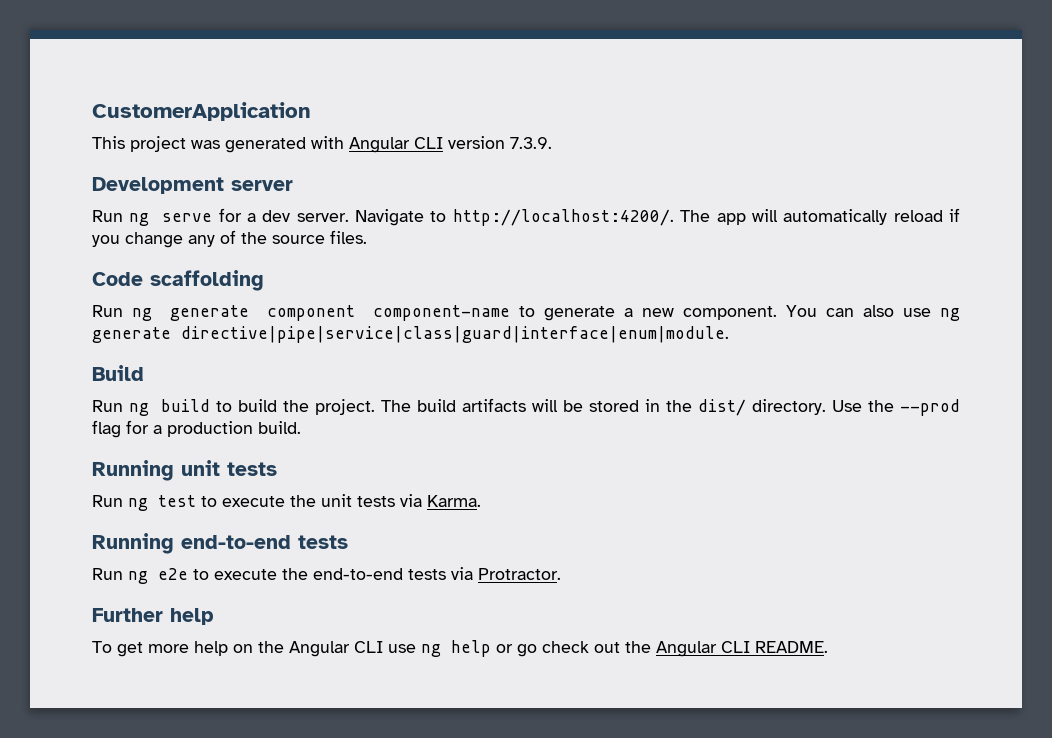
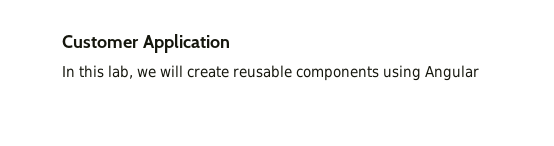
[92,102,311,121] [92,136,552,153] [92,177,293,194] [92,208,960,226] [92,230,367,248] [92,270,264,291] [92,305,960,321] [92,326,729,343] [92,365,144,381] [92,398,960,416] [92,420,301,438] [92,460,277,481] [92,494,481,511] [92,533,348,554] [92,567,561,584] [92,608,214,625] [92,640,828,657] CustomerApplication // This project was generated with Angular CLI version 7.3.9. // Development server // Run ng serve for a dev server. Navigate to http://localhost:4200/. The app will automatically reload if you change any of the source files. // Code scaffolding // Run ng generate component component-name to generate a new component. You can also use ng generate directive|pipe|service|class|guard|interface|enum|module. // Build // Run ng build to build the project. The build artifacts will be stored in the dist/ directory. Use the --prod flag for a production build. // Running unit tests // Run ng test to execute the unit tests via Karma. // Running end-to-end tests // Run ng e2e to execute the end-to-end tests via Protractor. // Further help // To get more help on the Angular CLI use ng help or go check out the Angular CLI README. -> [62,34,230,53] [62,65,480,81] Customer Application // In this lab, we will create reusable components using Angular

